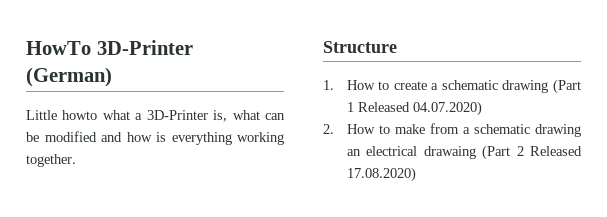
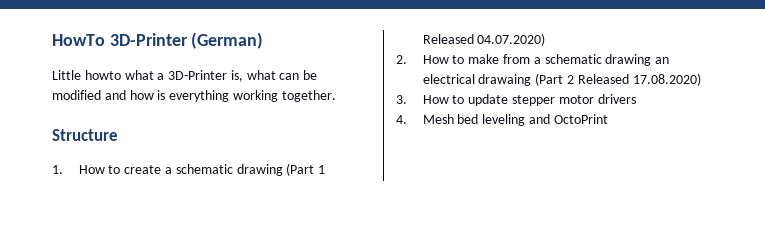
(416, 174) none -> [396,94,636,106] [396,114,608,126] // 3. How to update stepper motor drivers // 4. Mesh bed leveling and OctoPrint

